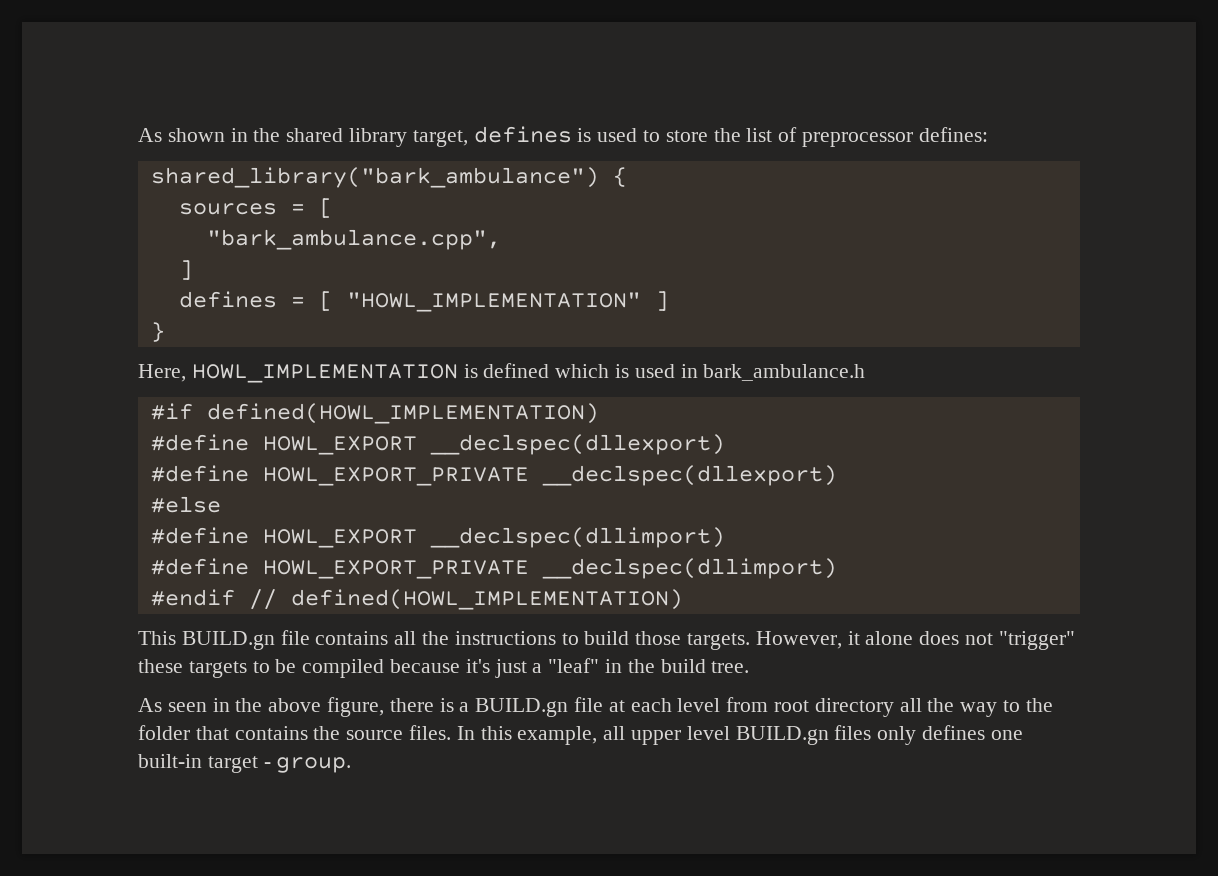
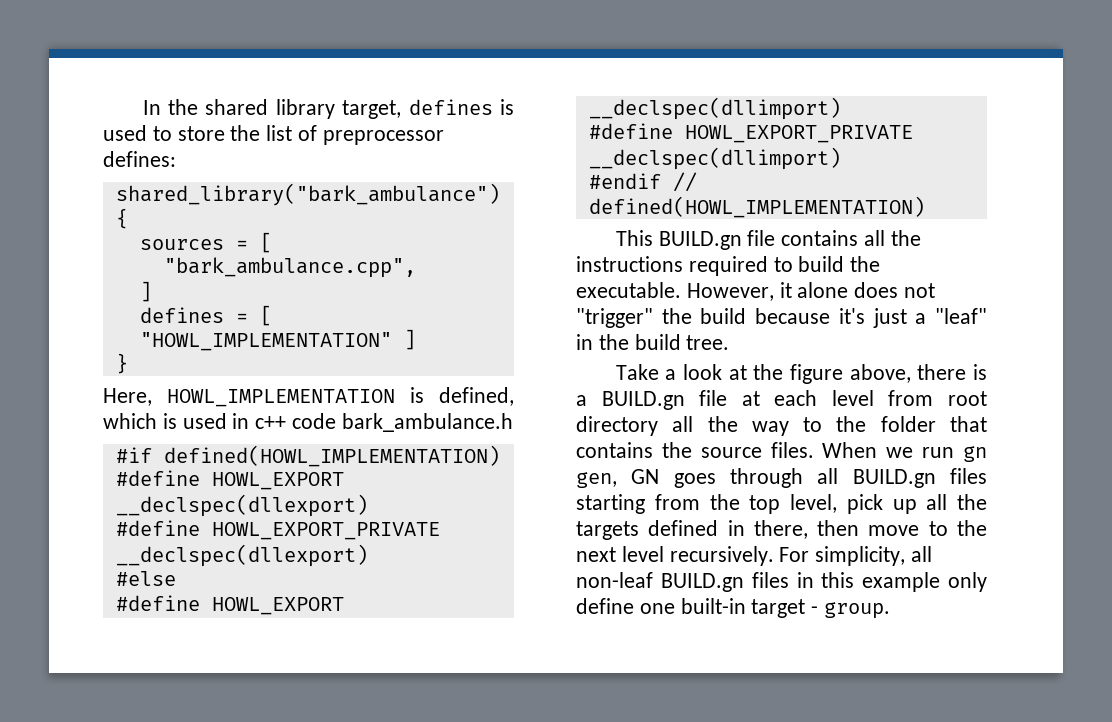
[138,128,248,142] As shown in -> [142,100,161,115] In
[483,363,550,378] defined -> [439,387,514,406] defined,
(698, 371) none -> [255,413,337,429] c++ code
(556, 638) none -> [688,256,768,276] required
[635,631,751,650] those targets. -> [850,256,881,272] [576,282,681,298] the executable.
[138,659,385,678] these targets to be compiled -> [661,308,747,324] the build
[138,697,385,717] As seen in the above figure, -> [615,364,911,384] Take a look at the figure above,
[456,725,986,745] In this example, all upper level BUILD.gn files only defines -> [822,442,987,462] [576,468,987,488] [576,494,987,514] [576,520,987,540] [576,546,933,566] [576,572,987,592] [576,598,634,614] When we run gn gen, GN goes through all BUILD.gn files starting from the top level, pick up all the targets defined in there, then move to the next level recursively. For simplicity, all non-leaf BUILD.gn files in this example only define

